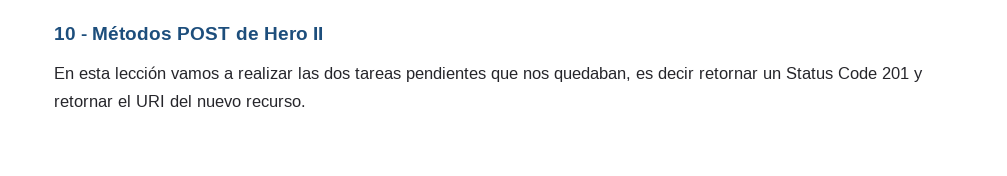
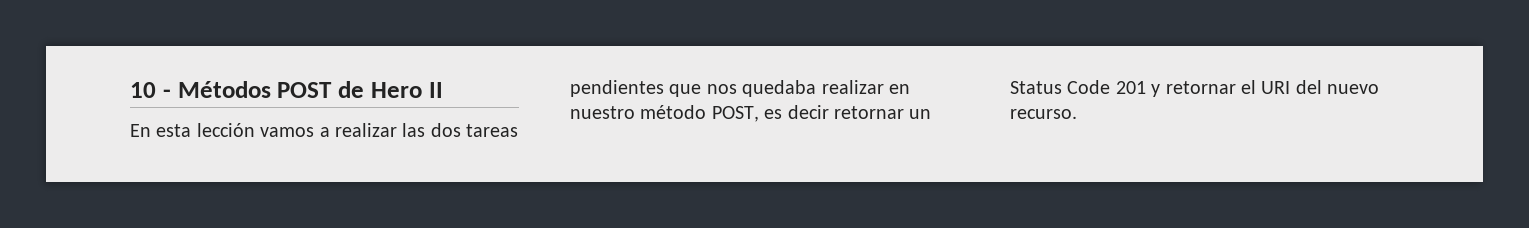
[554,67,631,82] quedaban, -> [742,80,910,97] [570,105,759,122] quedaba realizar en nuestro método POST,

